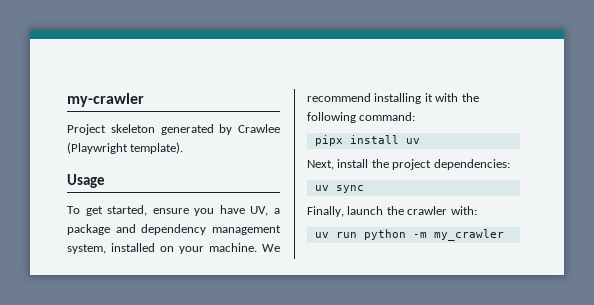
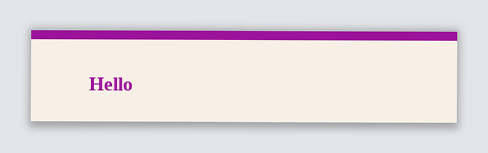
[67,93,144,107] [67,124,280,135] [67,142,184,154] [67,174,105,188] [67,205,280,216] [67,224,281,235] [67,243,280,254] [307,93,479,104] [307,112,416,123] [314,135,420,146] [307,159,510,170] [314,185,364,193] [307,206,477,217] [314,229,504,241] my-crawler // Project skeleton generated by Crawlee (Playwright template). // Usage // To get started, ensure you have UV, a package and dependency management system, installed on your machine. We recommend installing it with the following command: // pipx install uv // Next, install the project dependencies: // uv sync // Finally, launch the crawler with: // uv run python -m my_crawler -> [88,77,133,91] Hello

